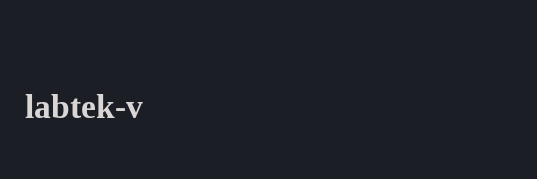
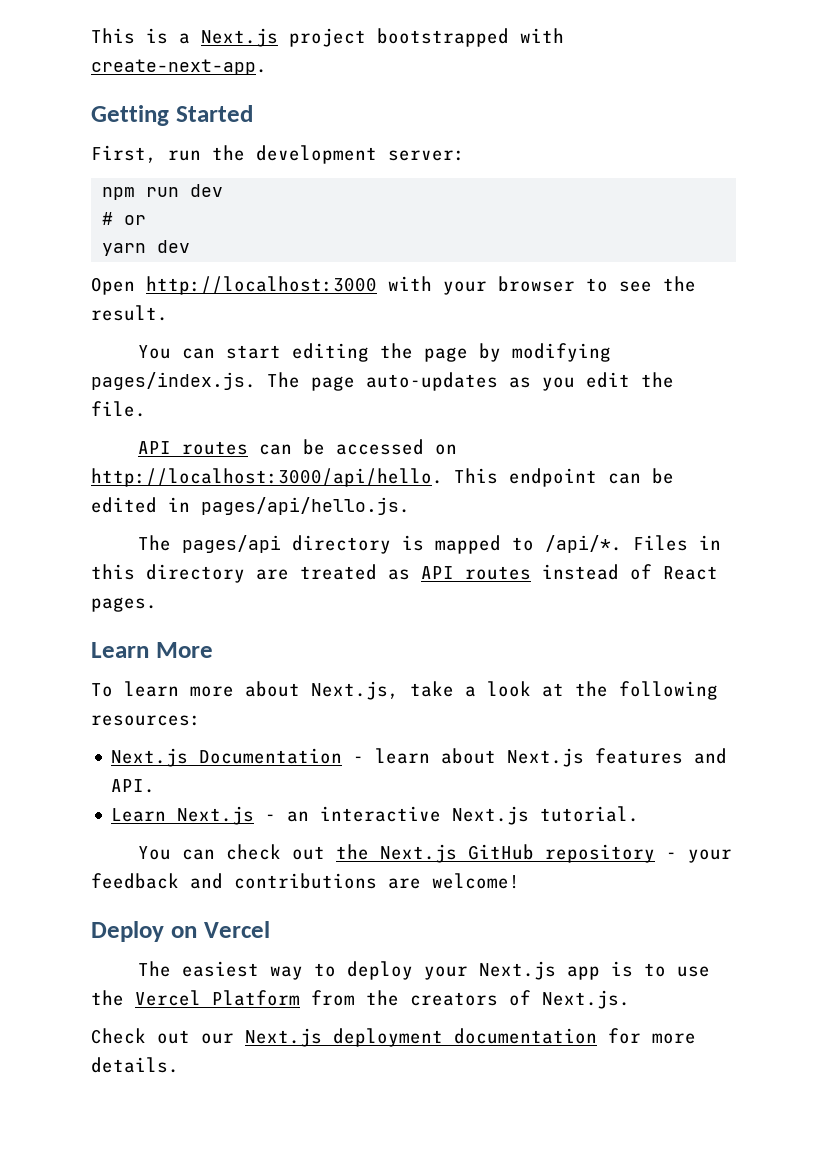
[25,94,143,118] labtek-v -> [91,28,564,47] [91,59,267,75] [91,105,253,126] [91,145,465,164] [102,184,224,200] [102,212,147,225] [102,240,191,256] [91,276,696,295] [91,305,168,321] [137,343,611,362] [91,372,674,391] [91,401,146,417] [137,439,457,455] [91,468,674,487] [91,497,410,515] [137,535,721,554] [91,564,718,583] [91,597,157,612] [91,642,213,658] [91,681,718,700] [91,715,201,726] [111,748,728,767] [111,779,156,793] [111,806,640,825] [137,844,732,863] [91,873,520,889] [91,921,270,942] [137,961,710,980] [91,990,630,1009] [91,1028,696,1047] [91,1057,179,1073] This is a Next.js project bootstrapped with create-next-app. // Getting Started // First, run the development server: // npm run dev // # or // yarn dev // Open http://localhost:3000 with your browser to see the result. // You can start editing the page by modifying pages/index.js. The page auto-updates as you edit the file. // API routes can be accessed on http://localhost:3000/api/hello. This endpoint can be edited in pages/api/hello.js. // The pages/api directory is mapped to /api/*. Files in this directory are treated as API routes instead of React pages. // Learn More // To learn more about Next.js, take a look at the following resources: // Next.js Documentation - learn about Next.js features and API. // Learn Next.js - an interactive Next.js tutorial. // You can check out the Next.js GitHub repository - your feedback and contributions are welcome! // Deploy on Vercel // The easiest way to deploy your Next.js app is to use the Vercel Platform from the creators of Next.js. // Check out our Next.js deployment documentation for more details.

